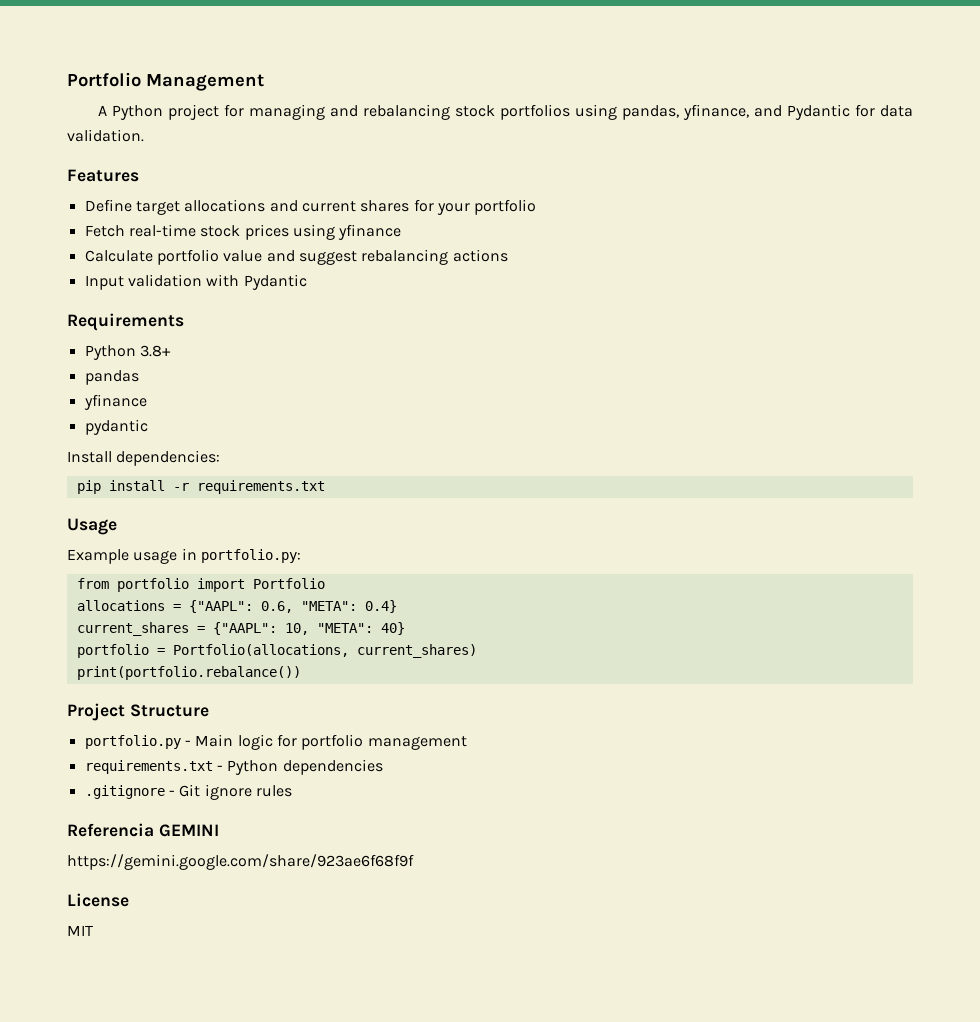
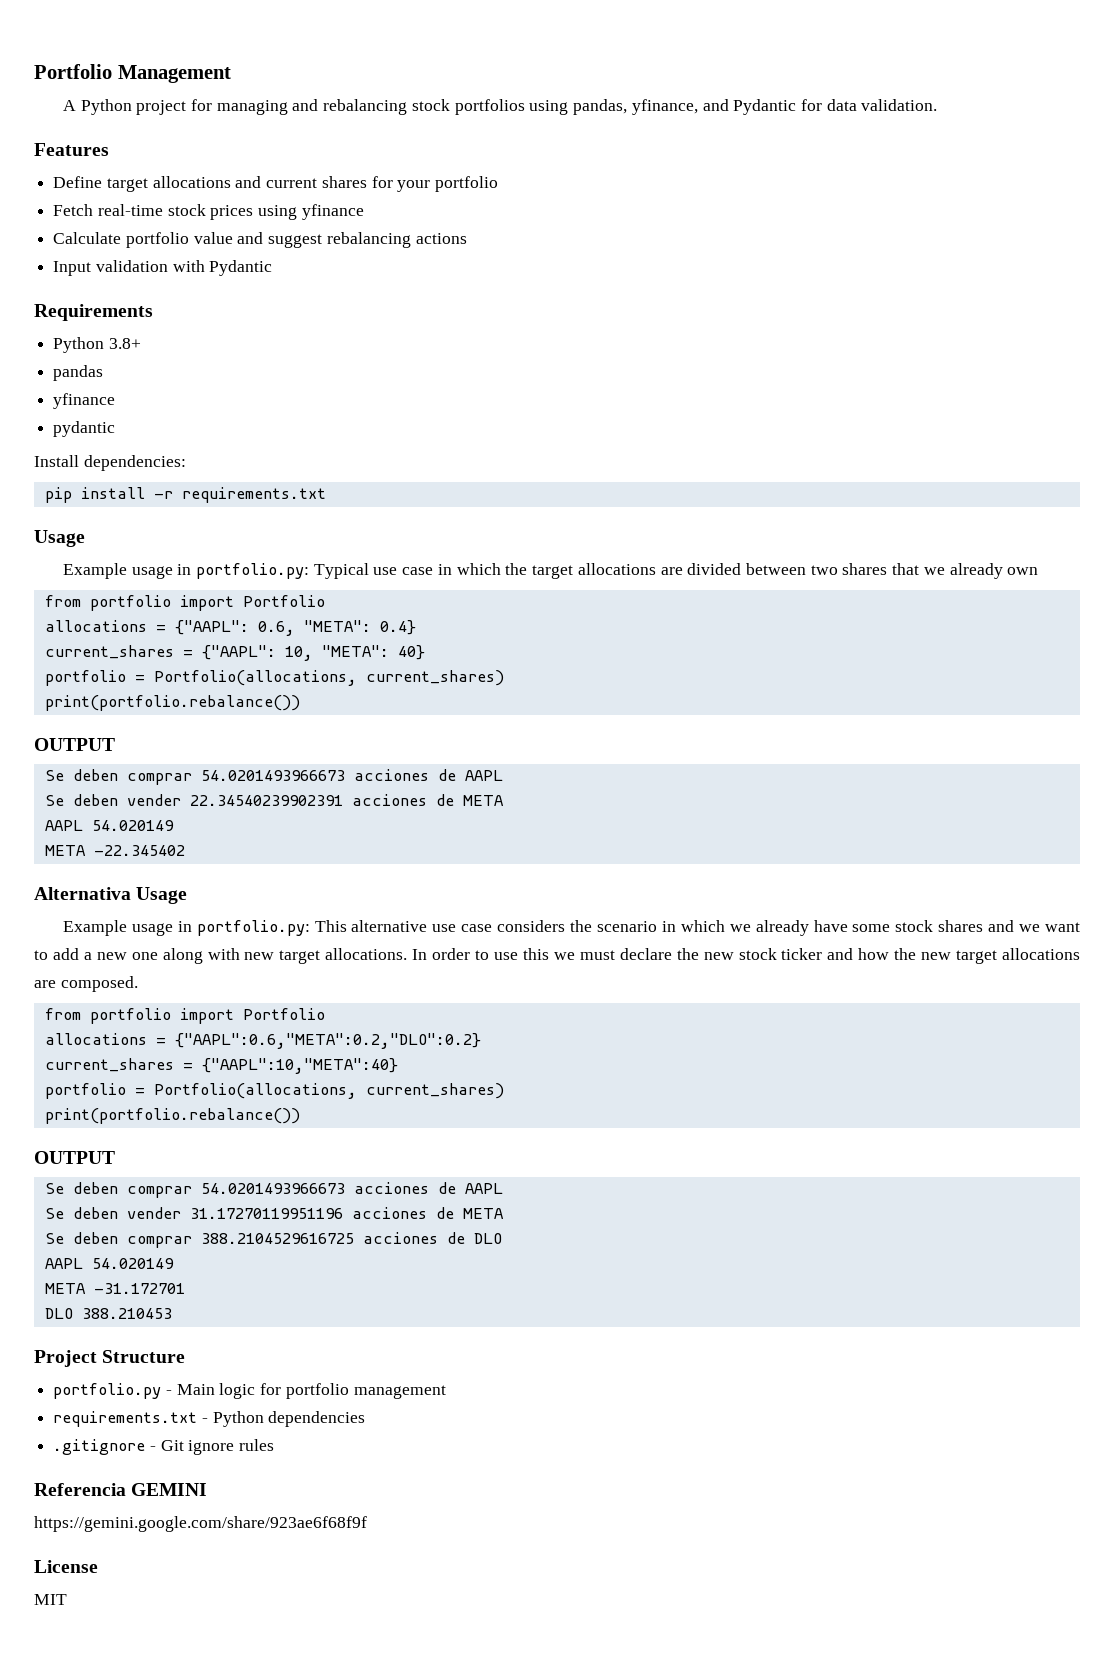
(301, 556) none -> [313,563,1039,579] Typical use case in which the target allocations are divided between two shares that we already own
(301, 673) none -> [34,738,115,751] [44,769,503,785] [44,794,504,806] [44,820,174,831] [44,845,185,856] [34,887,188,904] [62,920,1081,936] [34,948,1081,964] [34,976,138,992] [44,1008,325,1024] [44,1033,481,1049] [44,1058,398,1074] [44,1083,504,1099] [44,1108,300,1124] [34,1151,115,1164] [44,1182,503,1198] [44,1207,504,1219] [44,1232,502,1248] [44,1258,174,1269] [44,1283,185,1294] [44,1308,172,1319] // OUTPUT // Se deben comprar 54.0201493966673 acciones de AAPL // Se deben vender 22.34540239902391 acciones de META // AAPL 54.020149 // META -22.345402 // Alternativa Usage // Example usage in portfolio.py: This alternative use case considers the scenario in which we already have some stock shares and we want to add a new one along with new target allocations. In order to use this we must declare the new stock ticker and how the new target allocations are composed. // from portfolio import Portfolio // allocations = {"AAPL":0.6,"META":0.2,"DLO":0.2} // current_shares = {"AAPL":10,"META":40} // portfolio = Portfolio(allocations, current_shares) // print(portfolio.rebalance()) // OUTPUT // Se deben comprar 54.0201493966673 acciones de AAPL // Se deben vender 31.17270119951196 acciones de META // Se deben comprar 388.2104529616725 acciones de DLO // AAPL 54.020149 // META -31.172701 // DLO 388.210453

